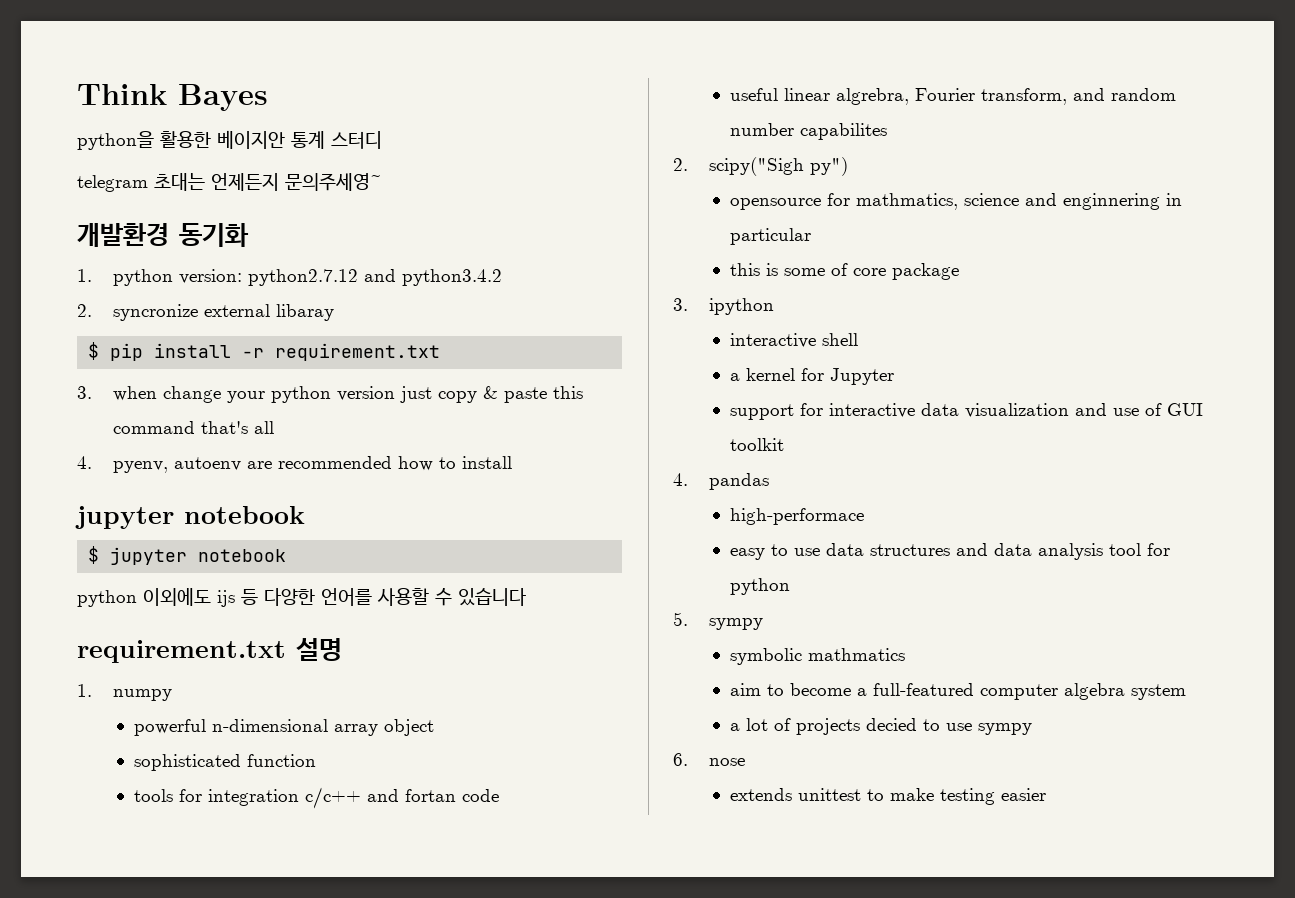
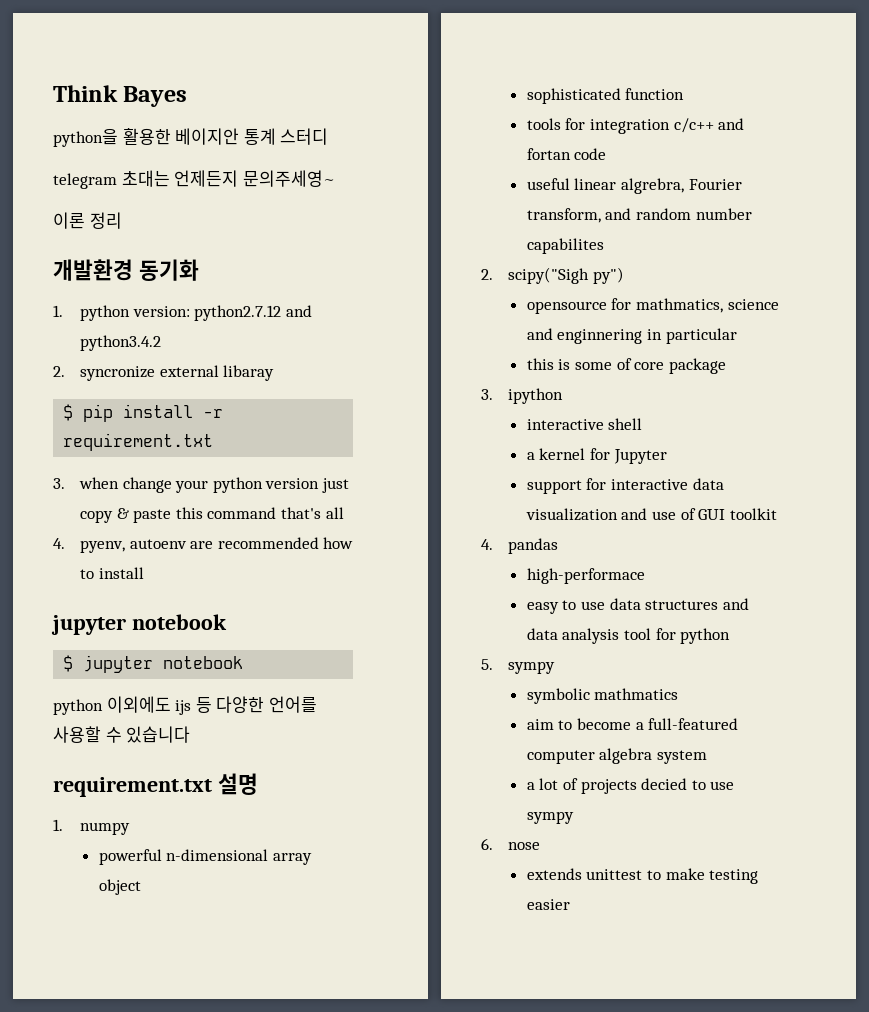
(382, 182) none -> [53,212,122,229] // 이론 정리

